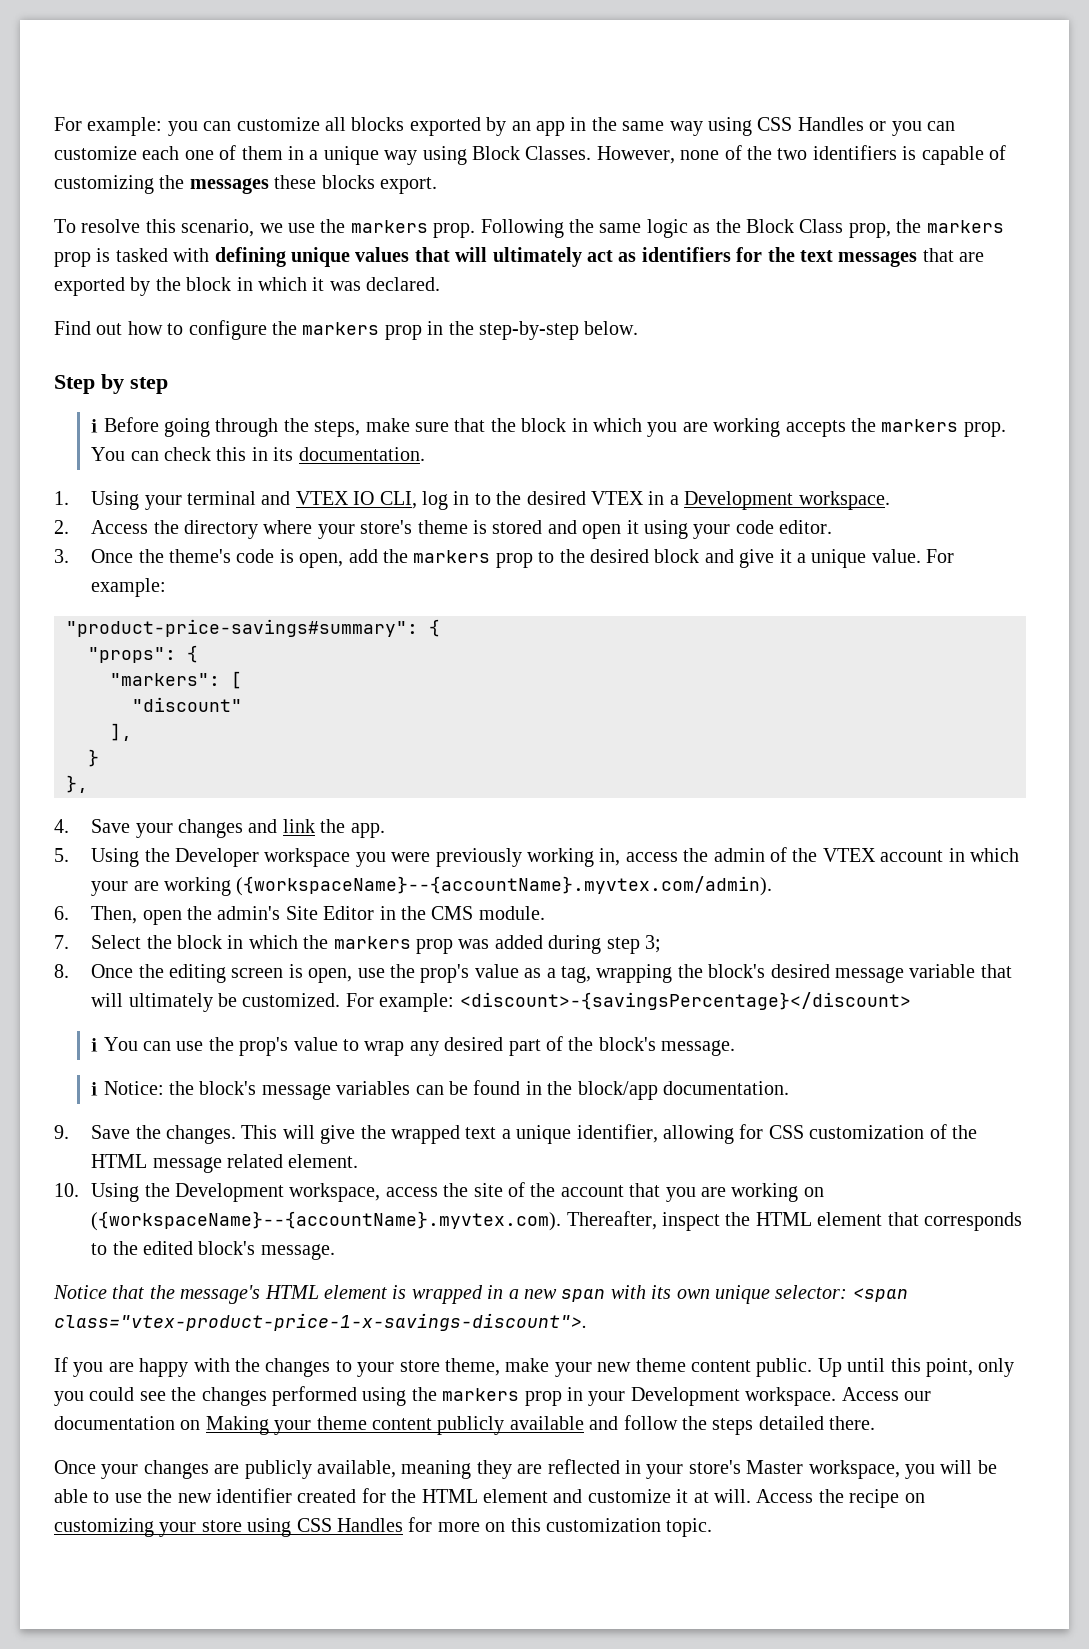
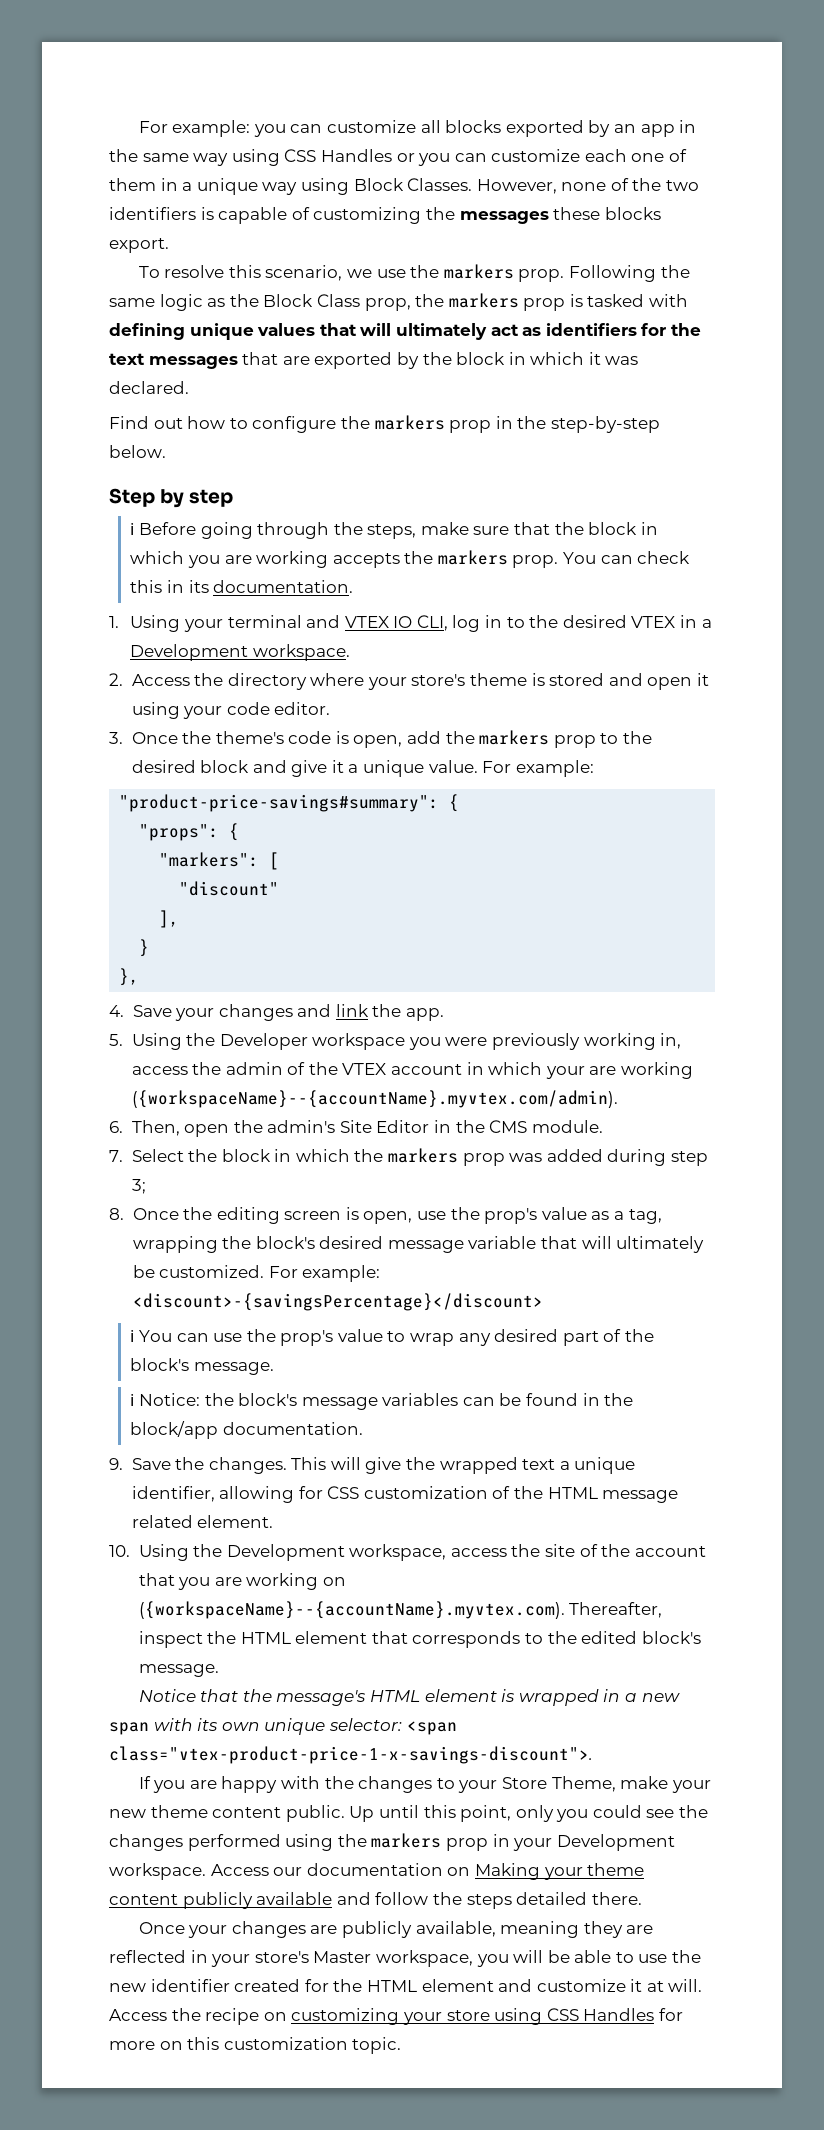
[399,1358,500,1376] store theme, -> [501,1776,616,1792] Store Theme,

